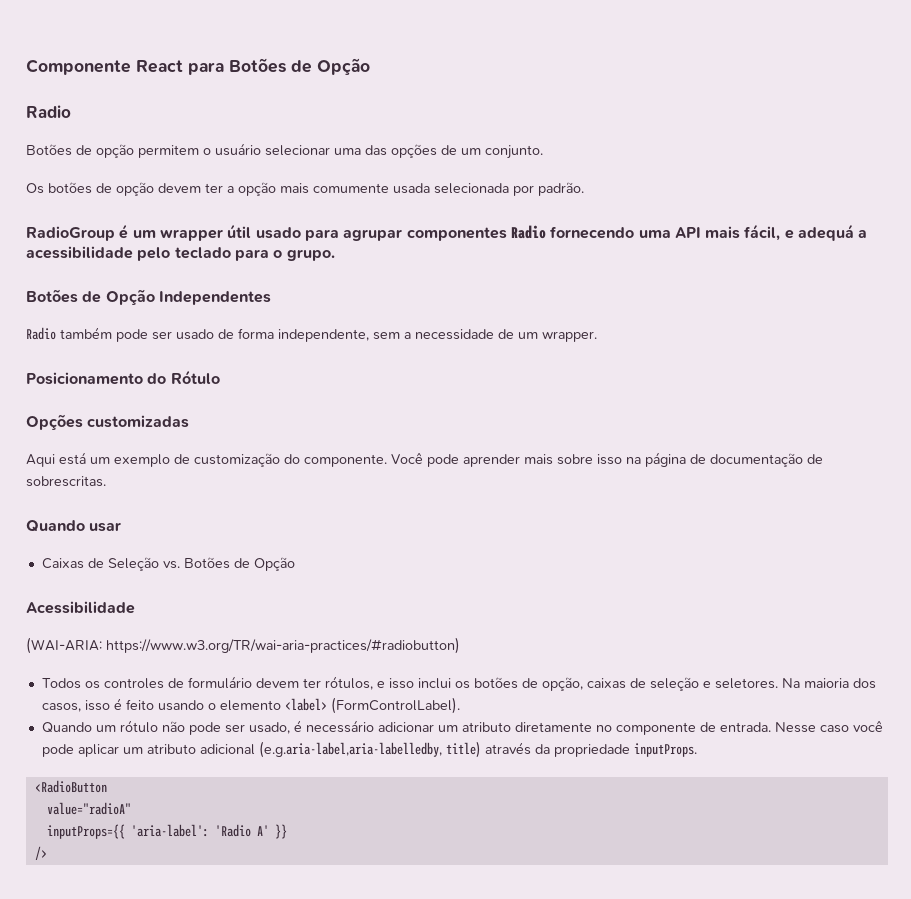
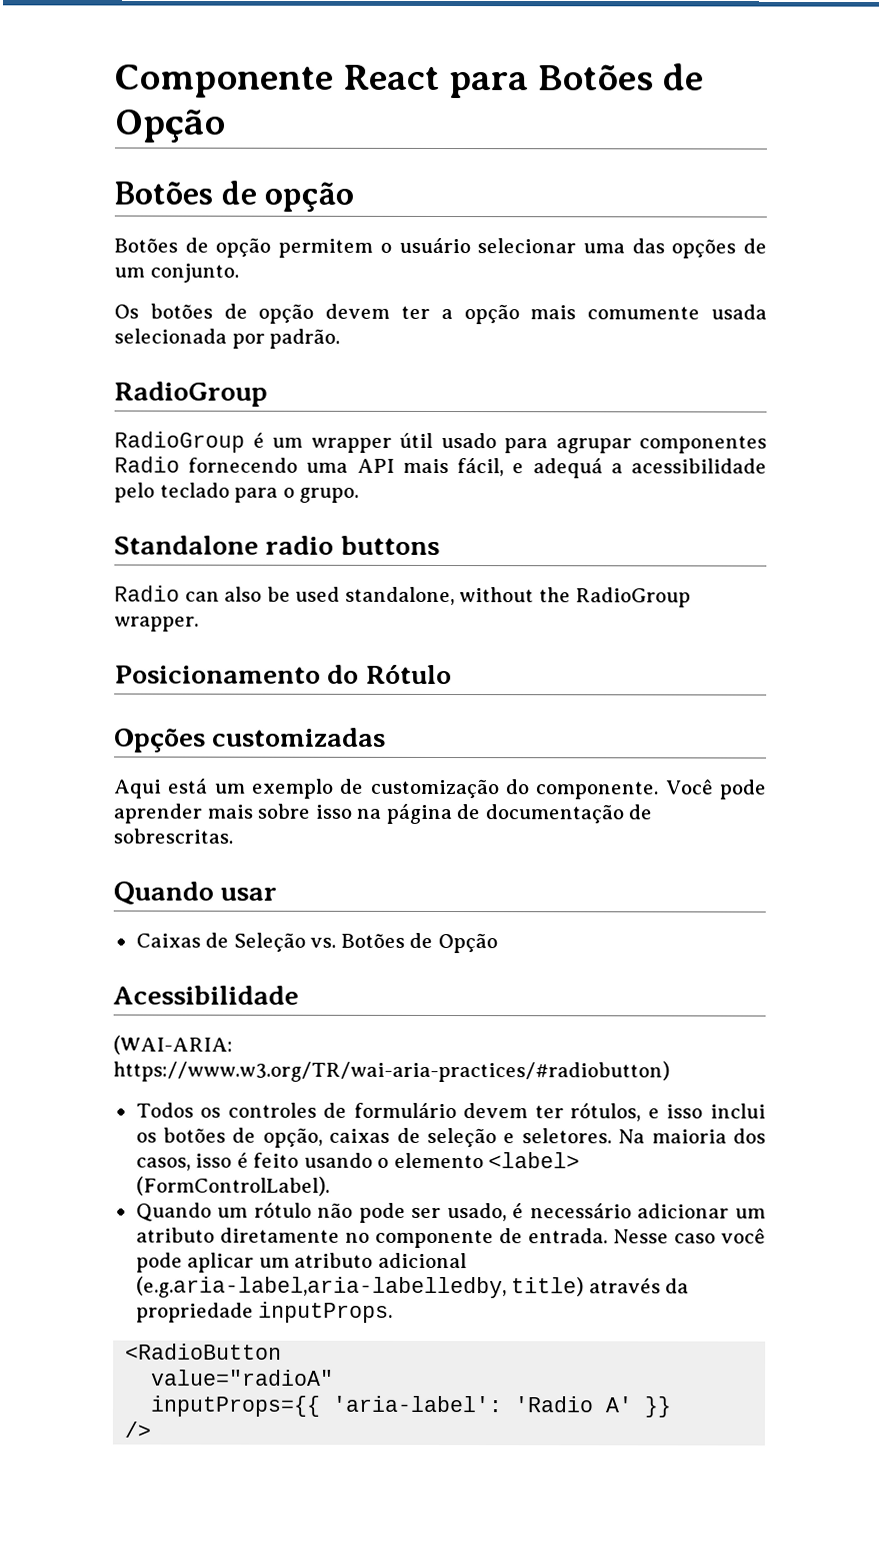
[26,105,71,118] Radio -> [114,180,355,212] Botões de opção
(115, 233) none -> [114,431,245,453] // RadioGroup
[26,289,271,305] [26,327,538,342] Botões de Opção Independentes // Radio também pode ser usado de forma independente, sem a necessidade de um -> [114,535,440,555] [114,585,692,608] Standalone radio buttons // Radio can also be used standalone, without the RadioGroup

